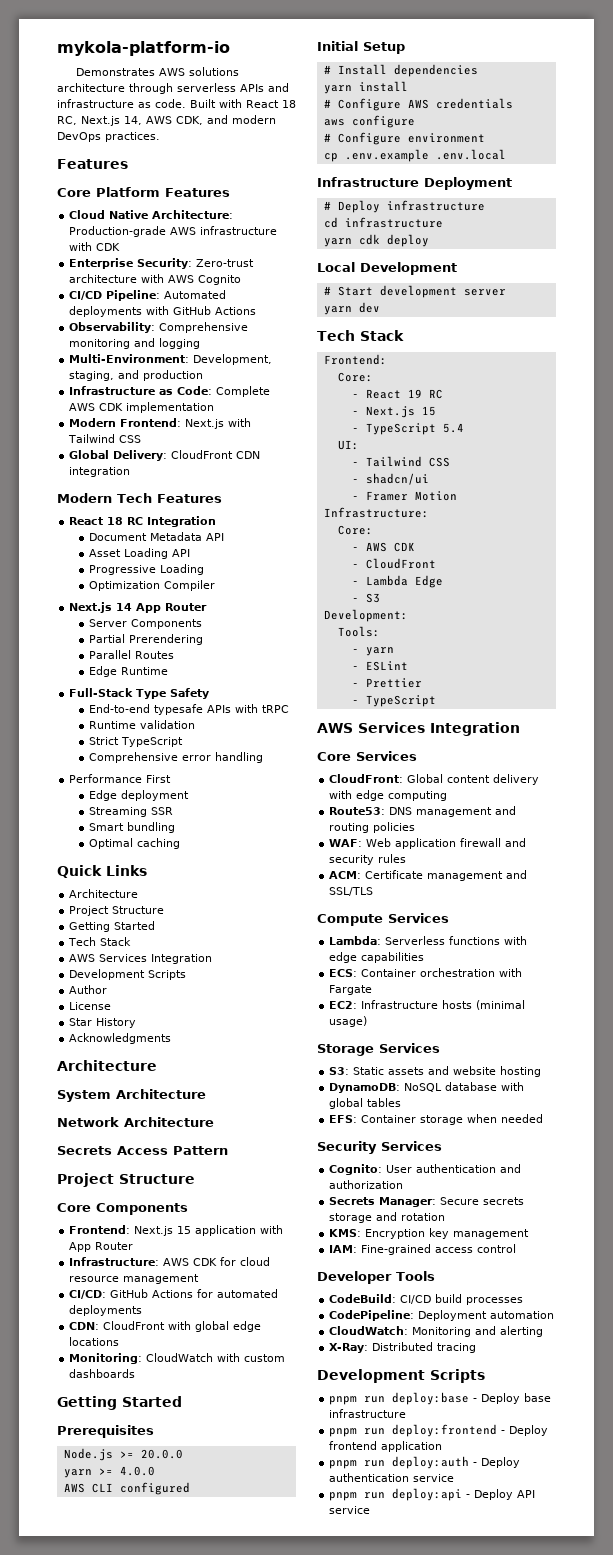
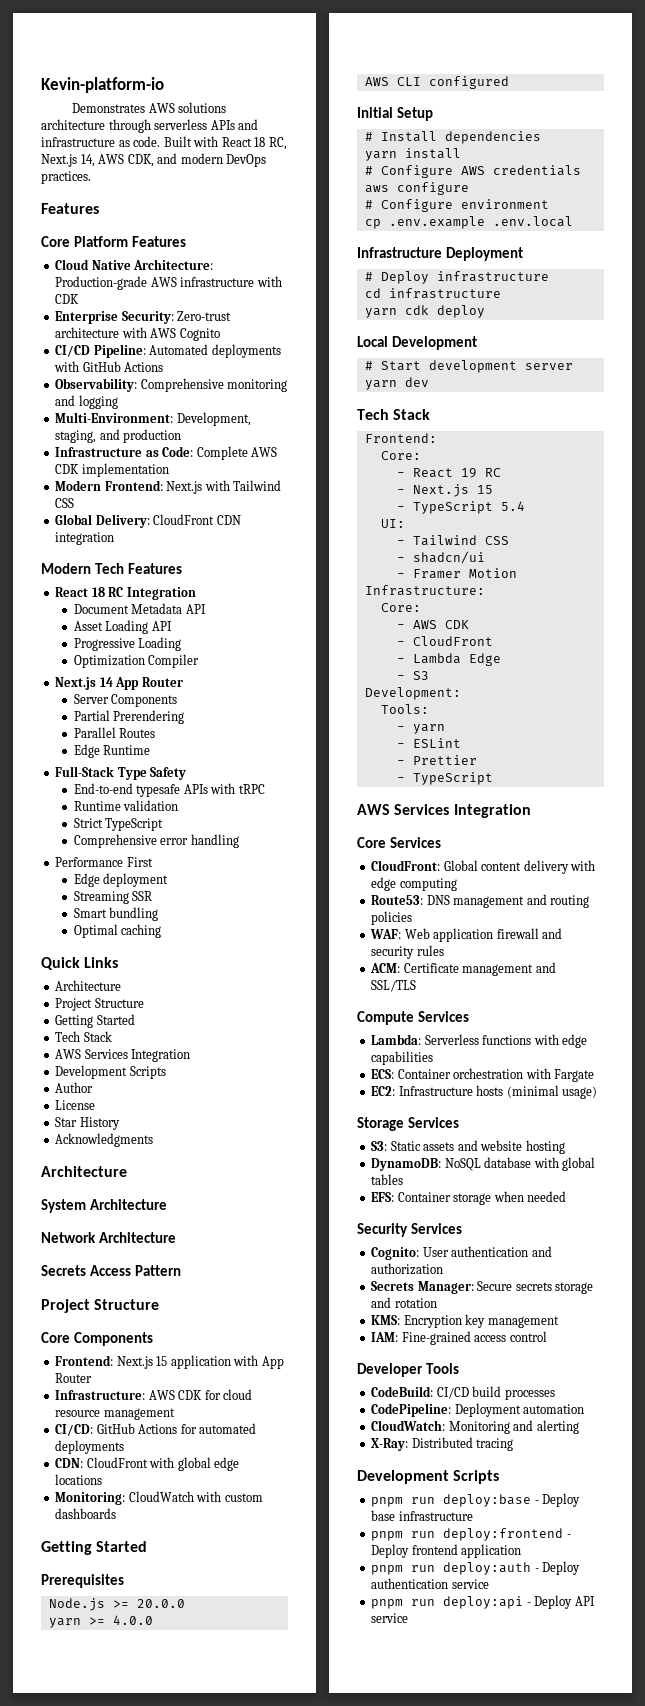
[57,41,230,56] mykola-platform-io -> [41,77,164,93] Kevin-platform-io

